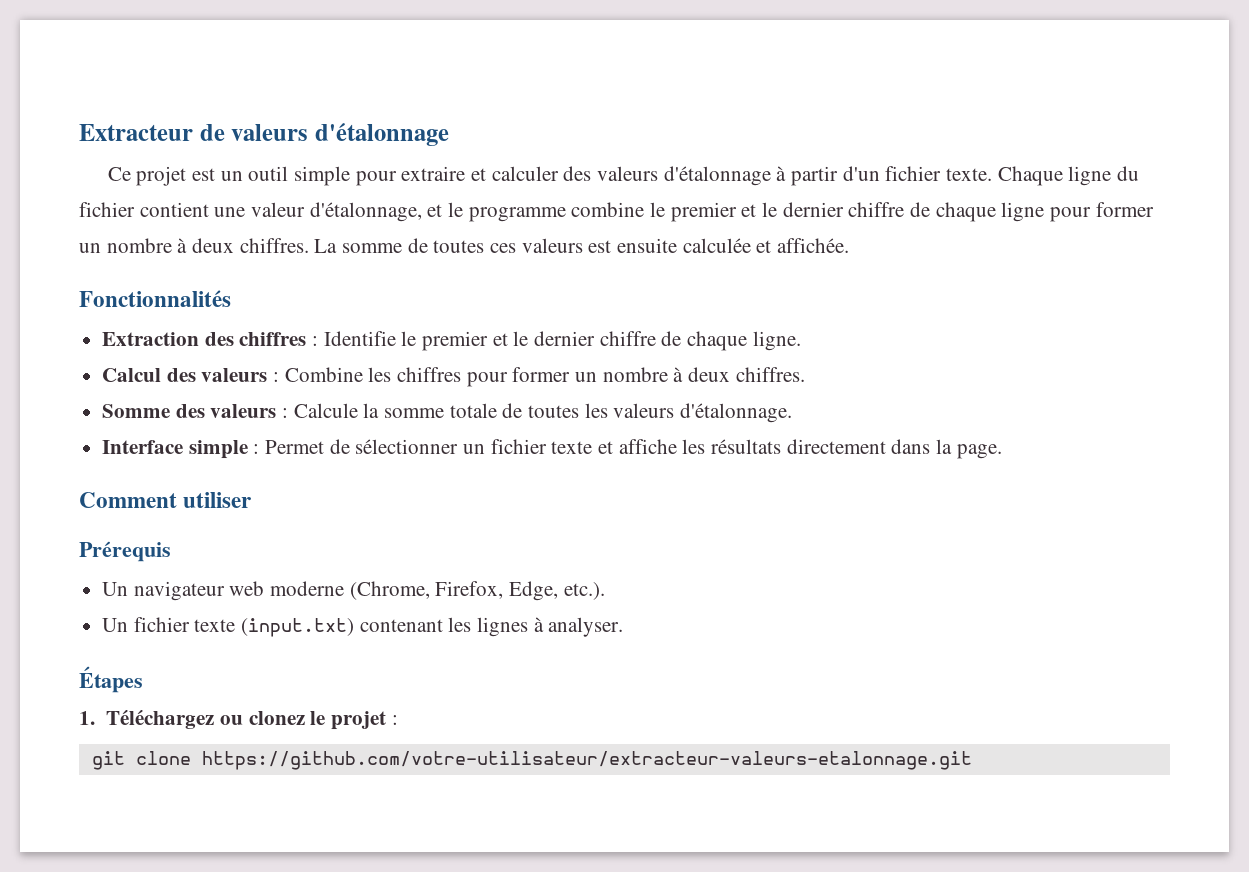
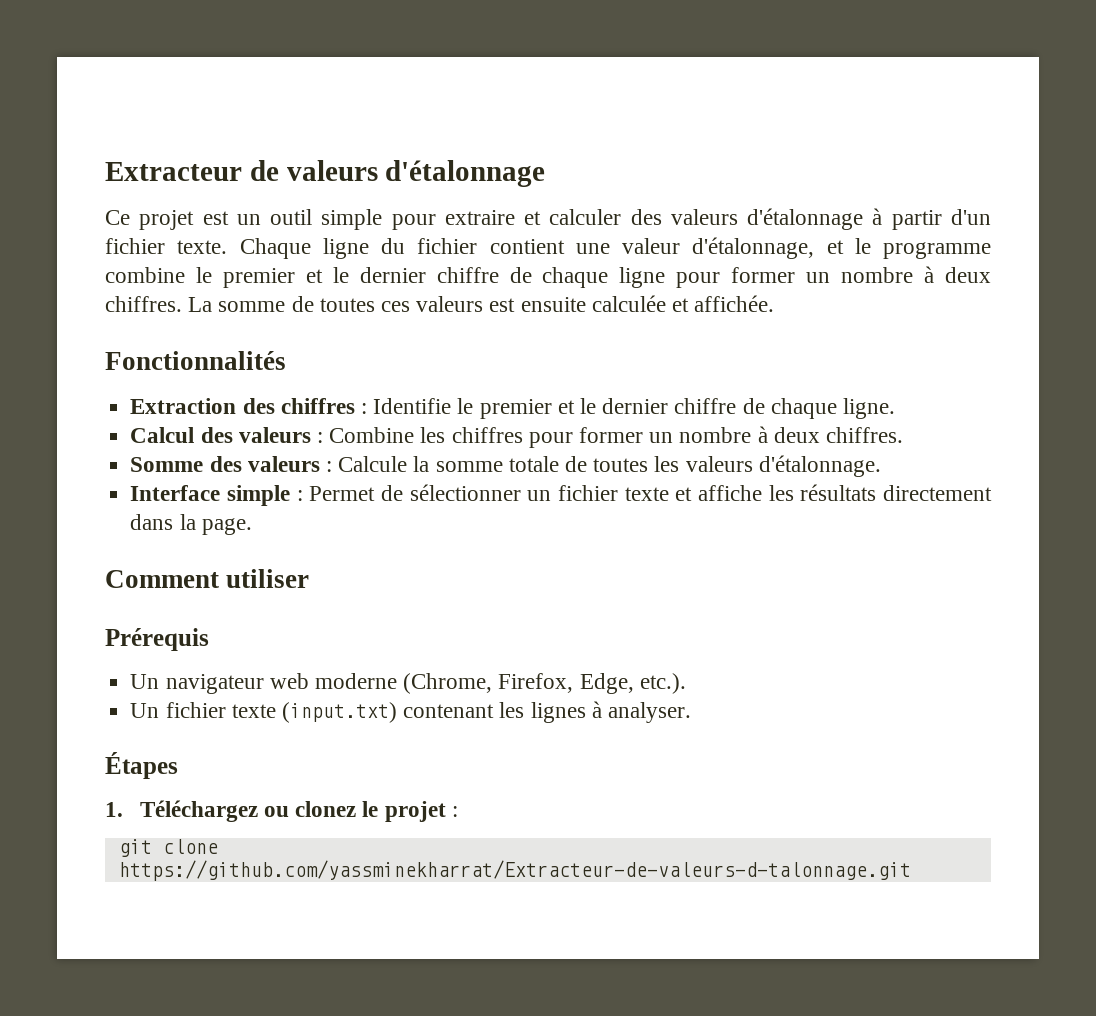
[201,751,972,770] https://github.com/votre-utilisateur/extracteur-valeurs-etalonnage.git -> [118,860,911,881] https://github.com/yassminekharrat/Extracteur-de-valeurs-d-talonnage.git

